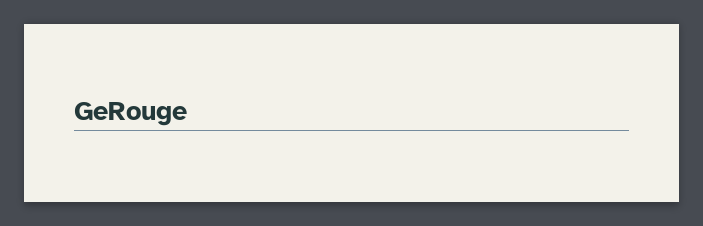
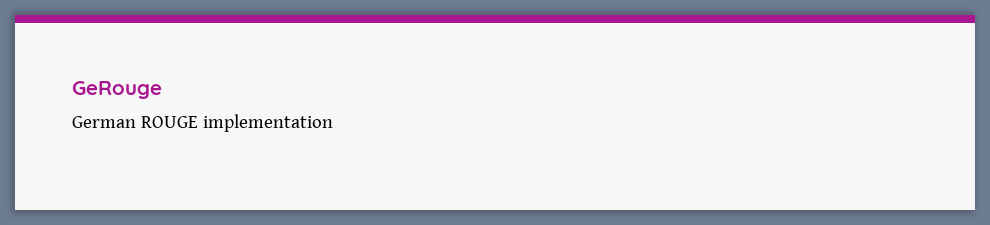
(187, 114) none -> [72,114,333,132] // German ROUGE implementation

